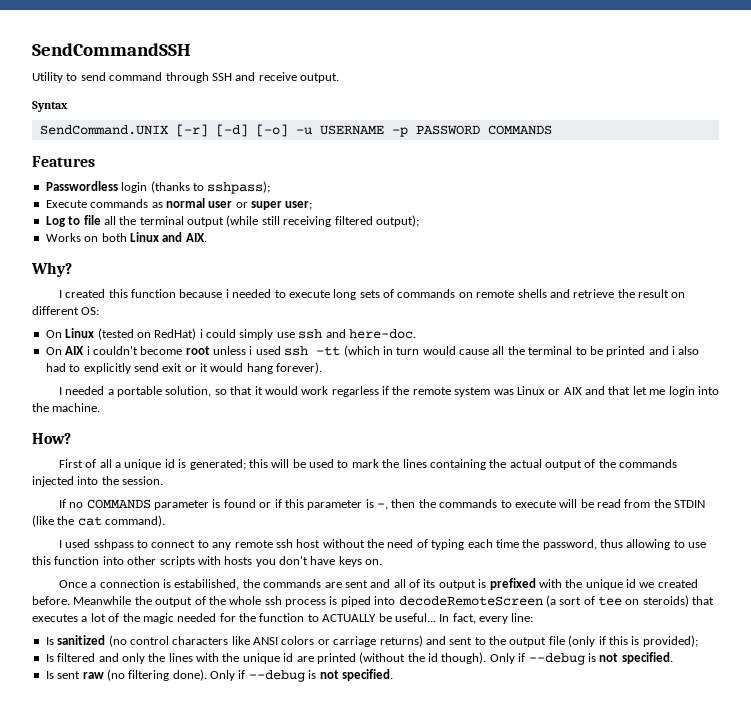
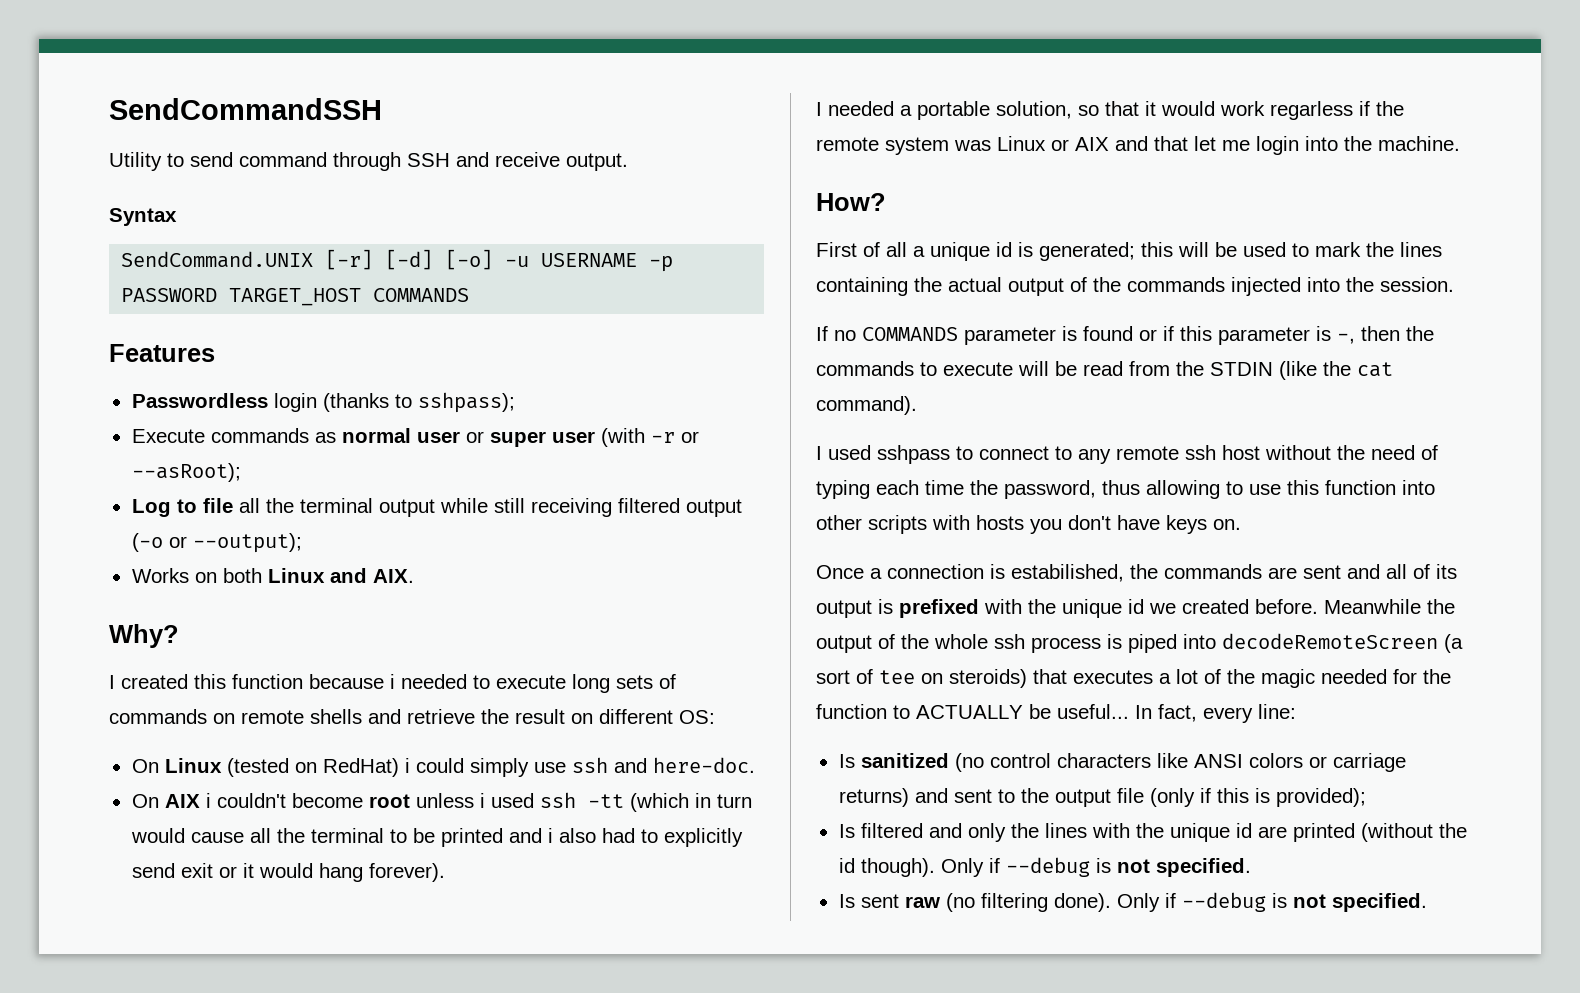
(480, 130) none -> [229,288,362,306] TARGET_HOST
[285,201,313,210] user; -> [551,428,699,447] [131,463,241,482] user (with -r or --asRoot);
[226,215,259,227] (while -> [439,498,488,513] while
[375,215,419,227] output); -> [685,499,742,517] [131,533,302,553] output (-o or --output);

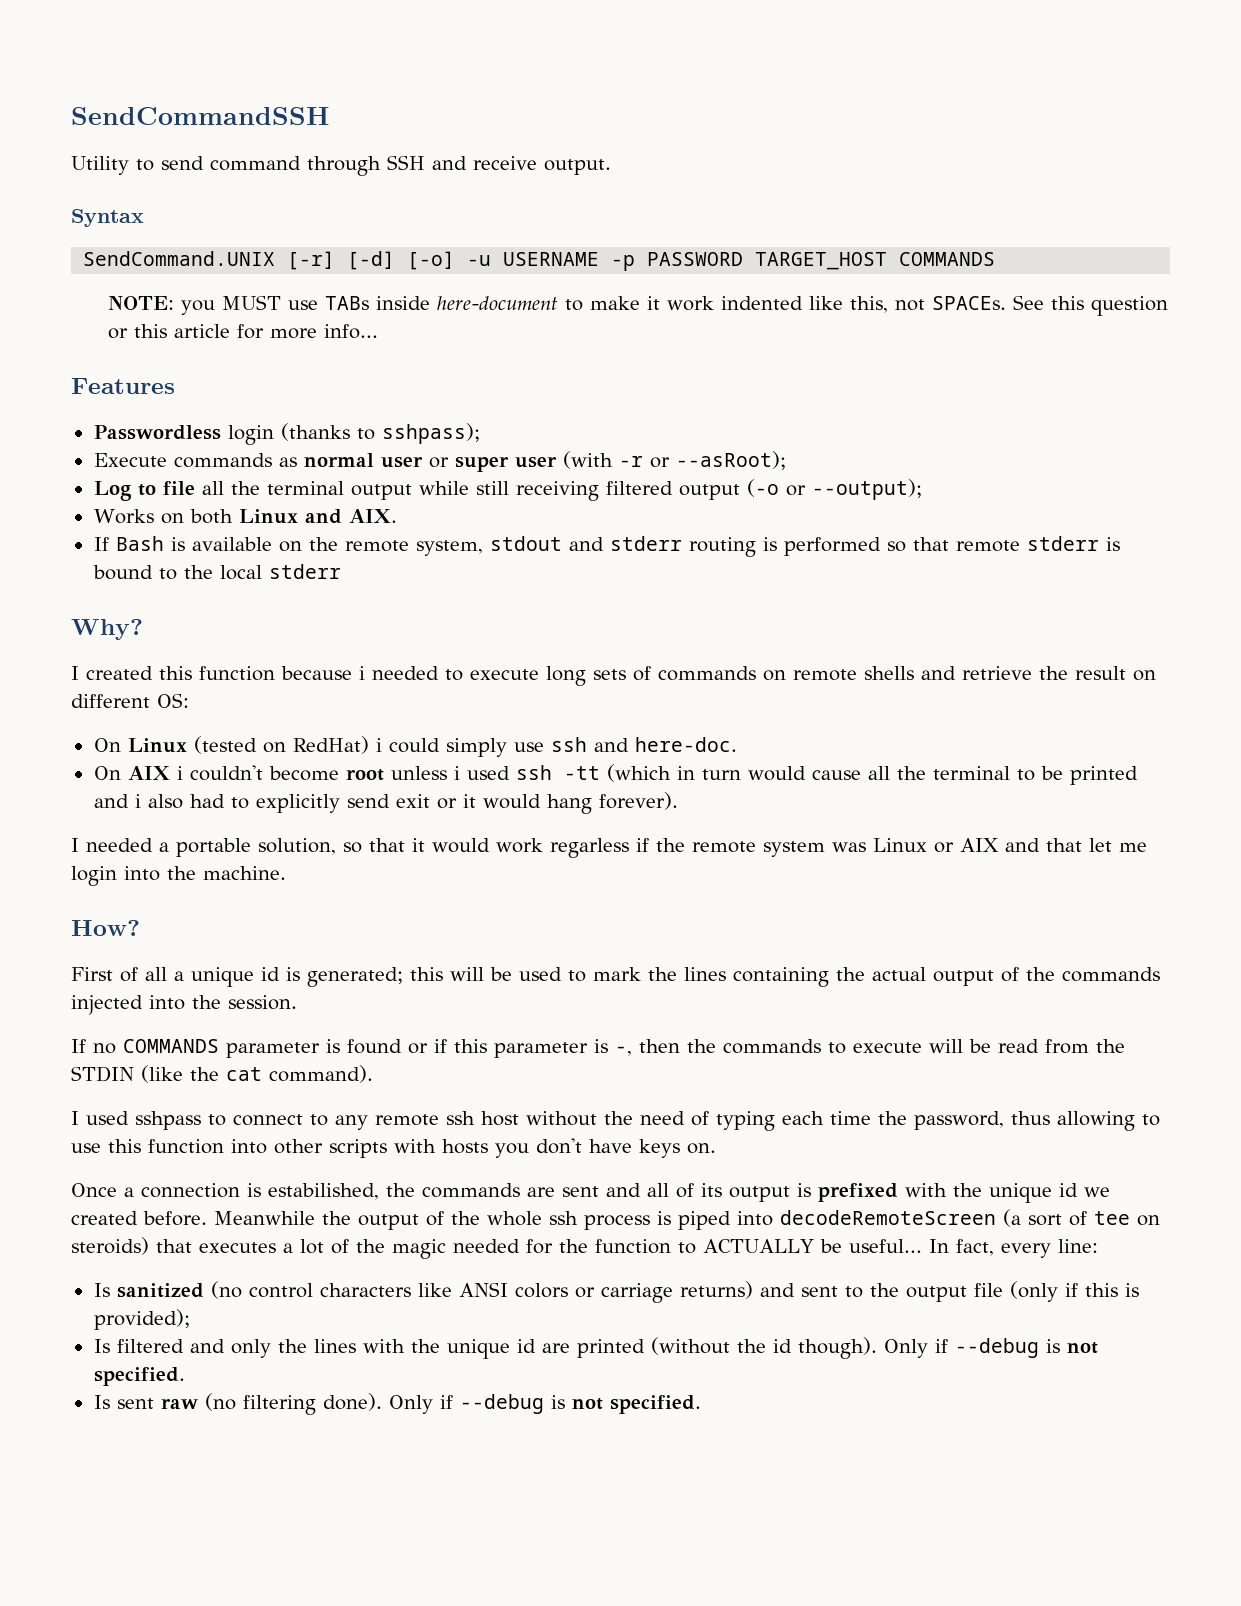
(470, 295) none -> [107,295,1168,316] [107,324,378,339] // NOTE: you MUST use TABs inside here-document to make it work indented like this, not SPACEs. See this question or this article for more info...
(414, 576) none -> [93,536,1120,557] [92,564,341,580] // If Bash is available on the remote system, stdout and stderr routing is performed so that remote stderr is bound to the local stderr

